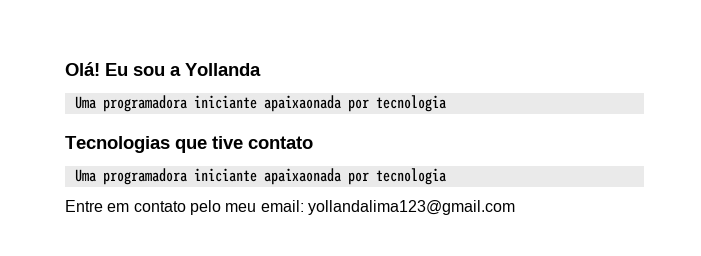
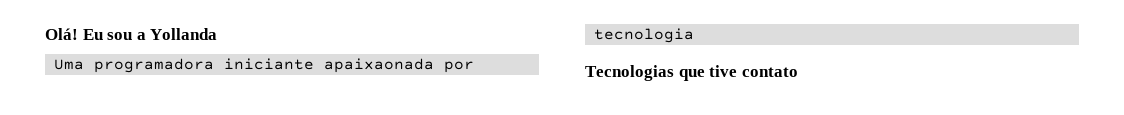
[74,168,446,185] [65,200,515,215] // Uma programadora iniciante apaixaonada por tecnologia // Entre em contato pelo meu email: yollandalima123@gmail.com -> (798, 72) none

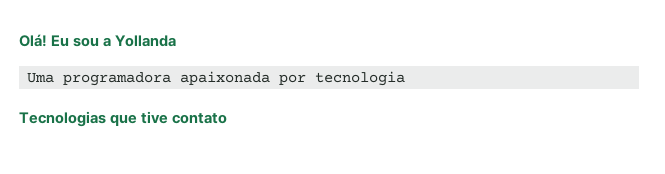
[224,58,435,73] iniciante apaixaonada -> [179,71,270,85] apaixonada

